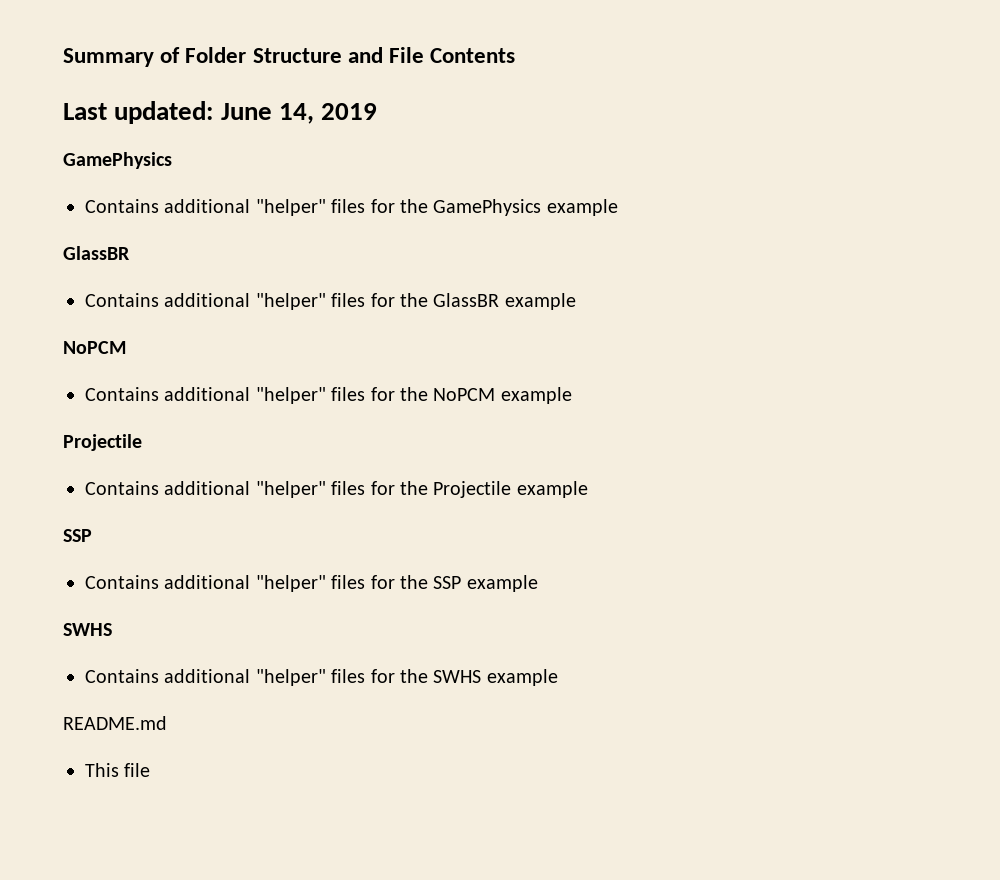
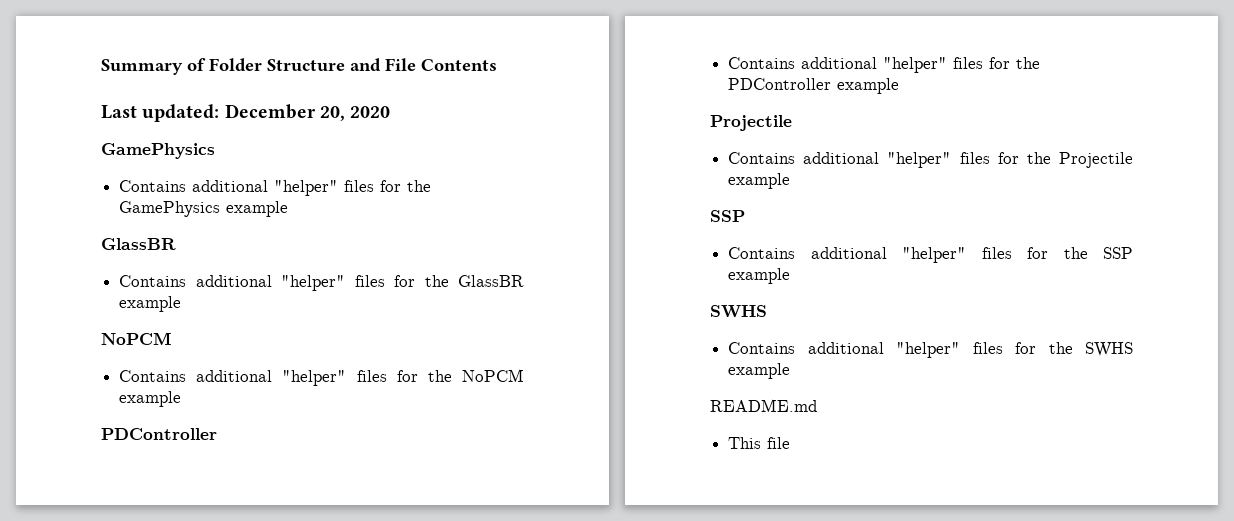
[220,103,378,124] June 14, 2019 -> [224,104,391,121] December 20, 2020
(572, 395) none -> [101,428,217,440] [728,57,1041,73] [728,78,900,94] // PDController // Contains additional "helper" files for the PDController example

